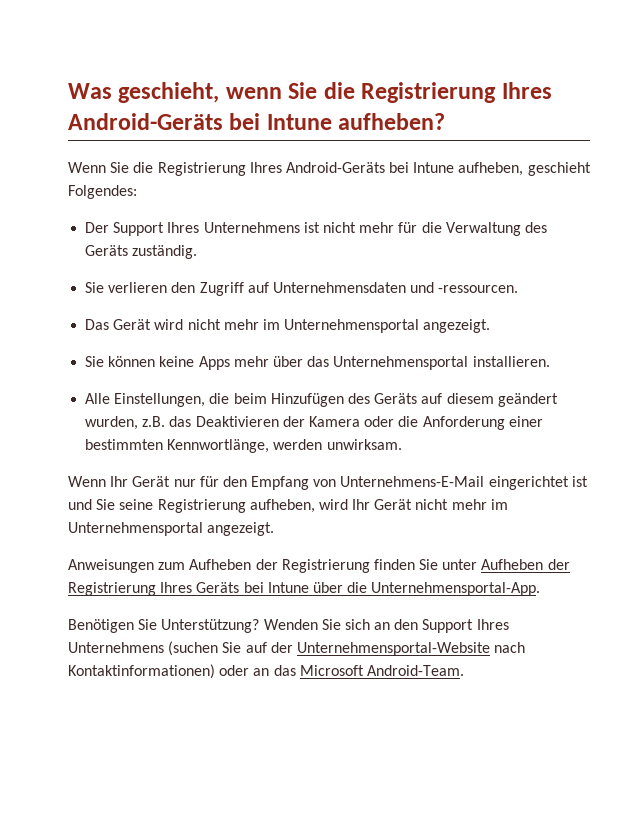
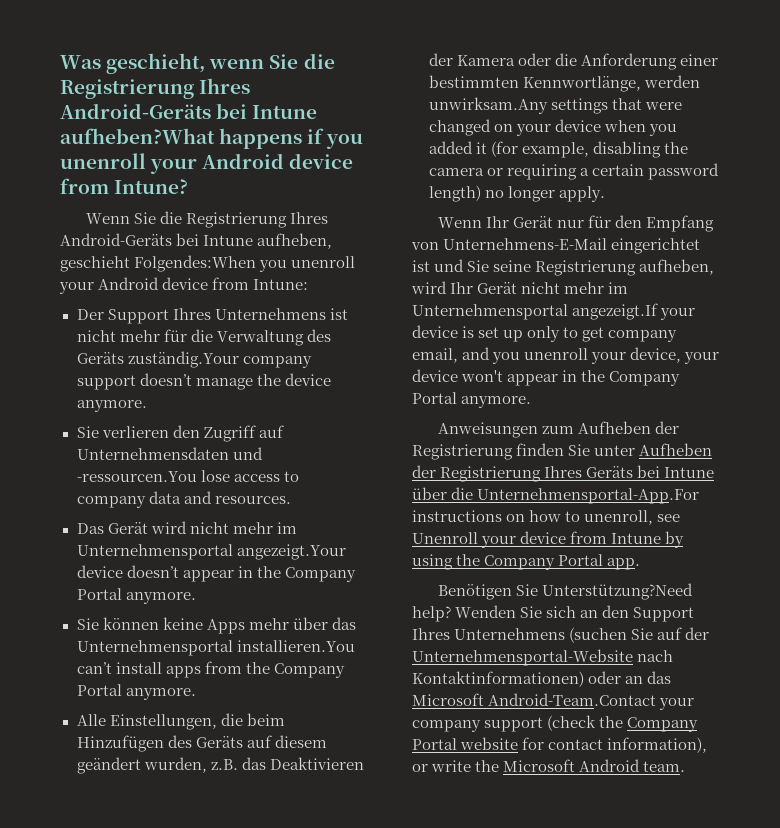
[338,113,446,130] aufheben? -> [60,128,364,149] [60,153,354,174] [60,178,189,194] aufheben?What happens if you unenroll your Android device from Intune?
[68,185,137,199] Folgendes: -> [134,255,356,272] [59,277,309,294] Folgendes:When you unenroll your Android device from Intune:
[132,245,198,259] zuständig. -> [127,351,312,368] [76,373,331,390] [76,400,147,412] zuständig.Your company support doesn’t manage the device anymore.
[438,285,519,293] -ressourcen. -> [76,470,299,482] [76,491,291,508] -ressourcen.You lose access to company data and resources.
[423,319,491,333] angezeigt. -> [236,544,346,560] [76,565,356,582] [76,588,196,604] angezeigt.Your device doesn’t appear in the Company Portal anymore.
[472,356,550,367] installieren. -> [236,640,355,652] [76,661,345,678] [76,684,196,700] installieren.You can’t install apps from the Company Portal anymore.
[326,439,402,450] unwirksam. -> [428,97,682,114] [428,119,677,136] [428,141,688,158] [428,163,719,180] [428,185,605,202] unwirksam.Any settings that were changed on your device when you added it (for example, disabling the camera or requiring a certain password length) no longer apply.
[207,522,275,536] angezeigt. -> [572,303,696,320] [412,325,678,342] [412,347,720,364] [412,369,681,386] [412,392,532,408] angezeigt.If your device is set up only to get company email, and you unenroll your device, your device won't appear in the Company Portal anymore.
[371,582,541,596] Unternehmensportal-App. -> [477,488,700,504] [412,510,681,525] [412,531,685,548] [412,554,641,570] Unternehmensportal-App.For instructions on how to unenroll, see Unenroll your device from Intune by using the Company Portal app.
[161,619,260,633] Unterstützung? -> [541,583,693,600] [412,606,451,622] Unterstützung?Need help?
[366,665,464,676] Android-Team. -> [488,693,695,710] [412,715,699,732] [412,737,708,753] [412,759,686,772] Android-Team.Contact your company support (check the Company Portal website for contact information), or write the Microsoft Android team.

